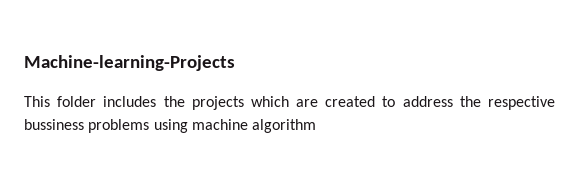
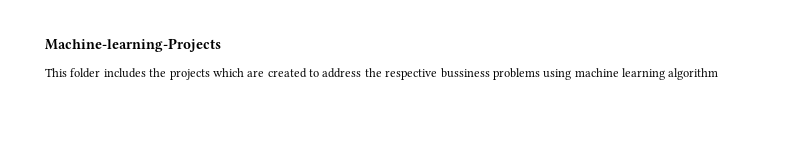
(248, 124) none -> [622,68,665,80] learning

